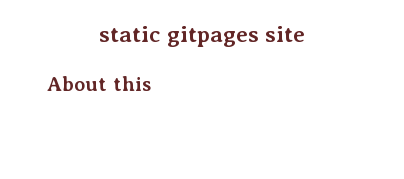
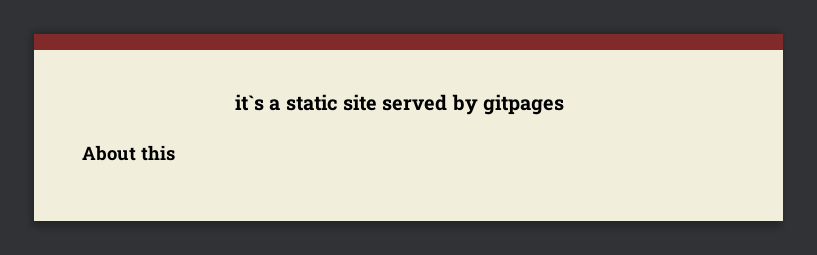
[99,26,161,42] static -> [234,94,478,115] it`s a static site served by
[264,26,305,42] site -> (565, 104) none

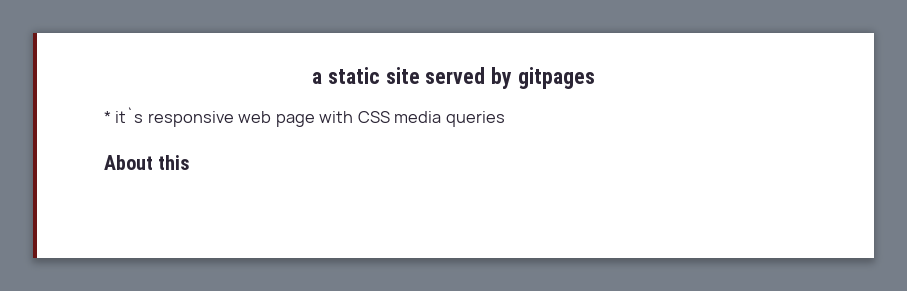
[234,94,264,111] it`s -> (311, 78) none
(565, 104) none -> [104,107,505,127] // * it`s responsive web page with CSS media queries

